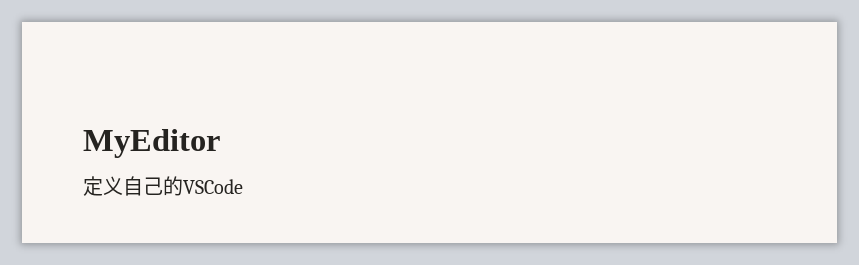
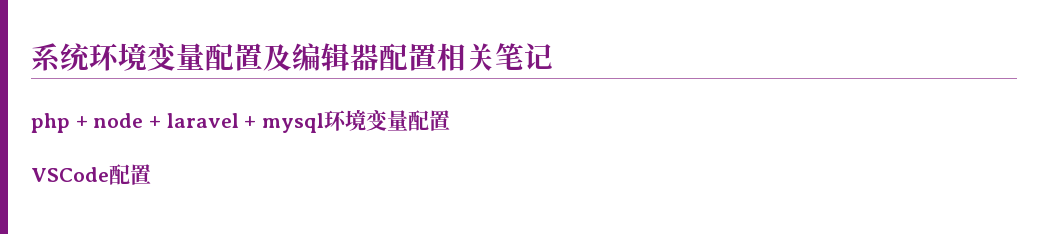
[83,129,220,158] [83,176,243,196] MyEditor // 定义自己的VSCode -> [31,42,553,72] [31,109,451,133] [31,164,151,185] 系统环境变量配置及编辑器配置相关笔记 // php + node + laravel + mysql环境变量配置 // VSCode配置

